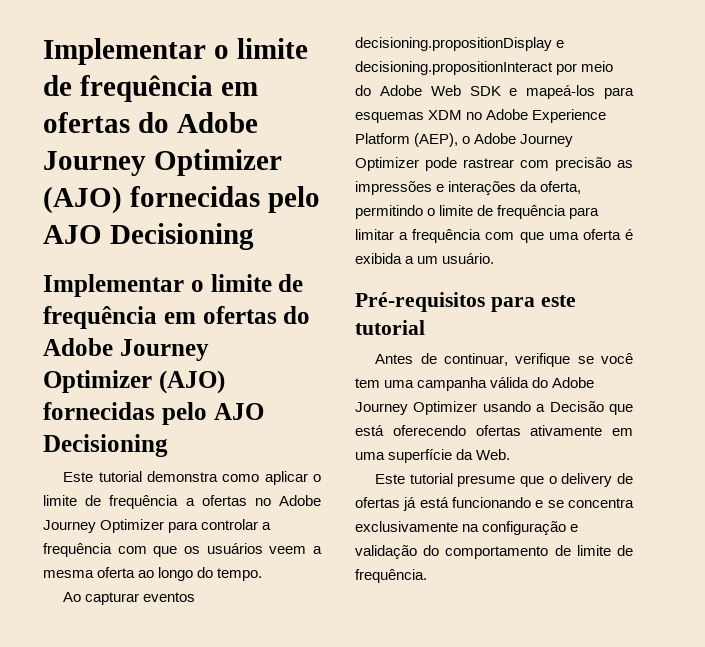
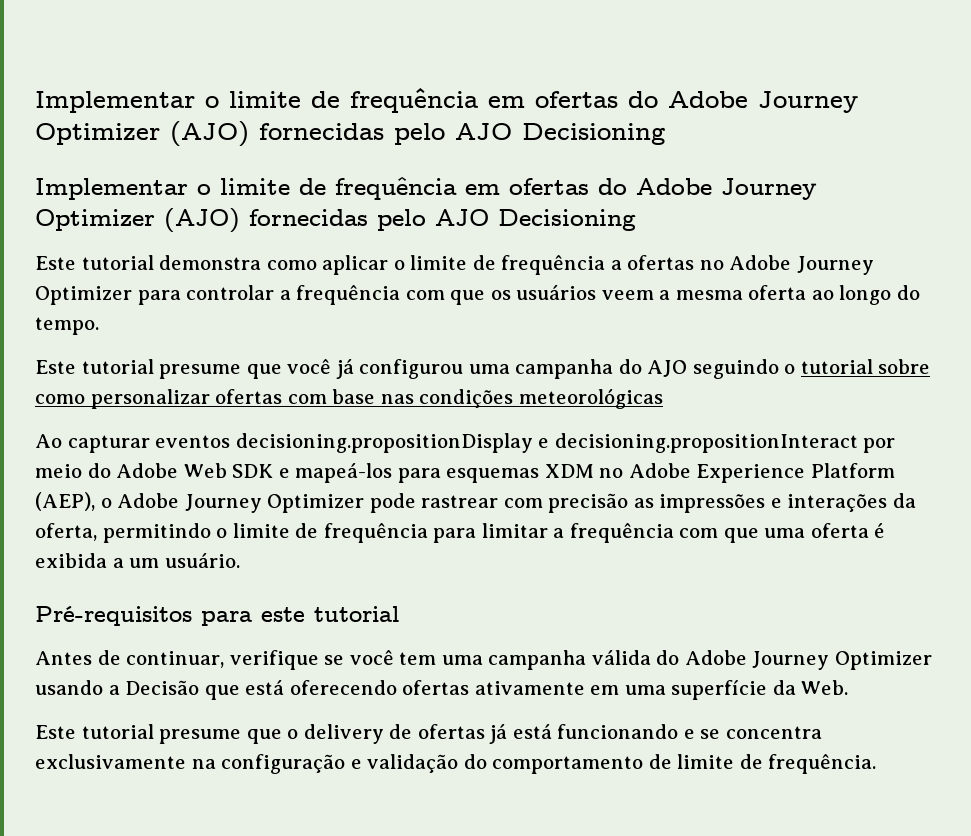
(263, 574) none -> [35,359,931,379] [35,388,663,409] // Este tutorial presume que você já configurou uma campanha do AJO seguindo o tutorial sobre como personalizar ofertas com base nas condições meteorológicas

